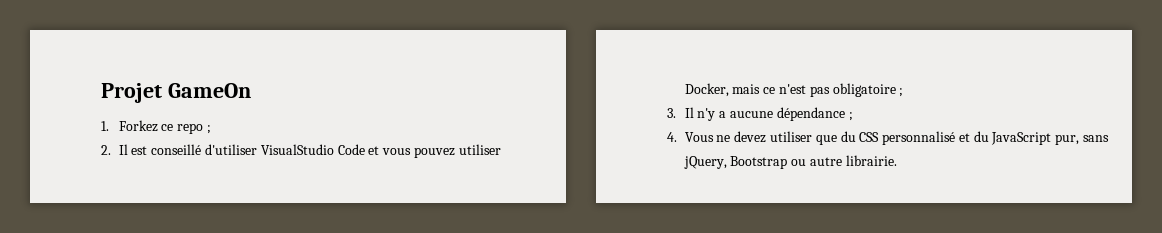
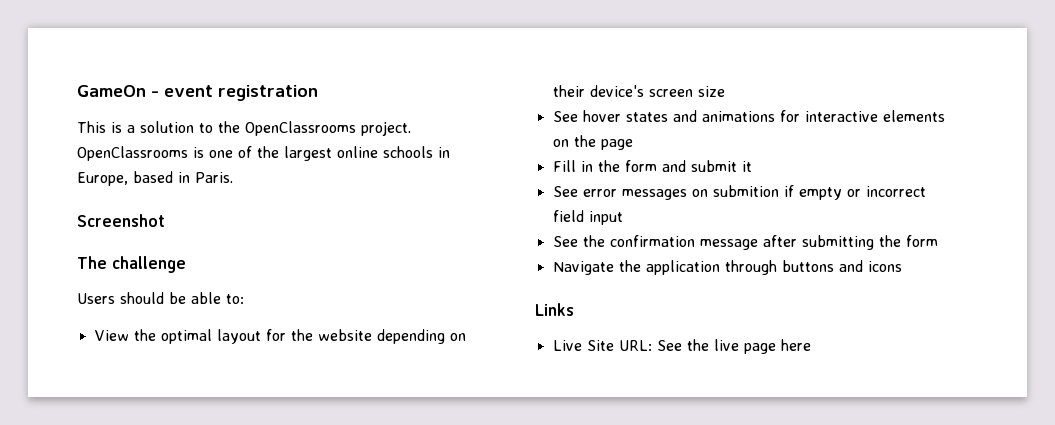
[101,83,162,103] Projet -> (77, 91) none
[101,120,212,134] [101,144,501,158] [684,83,904,97] [667,107,853,121] [667,131,1110,145] [683,155,897,169] // 1. Forkez ce repo ; // 2. Il est conseillé d'utiliser VisualStudio Code et vous pouvez utiliser Docker, mais ce n'est pas obligatoire ; // 3. Il n'y a aucune dépendance ; // 4. Vous ne devez utiliser que du CSS personnalisé et du JavaScript pur, sans jQuery, Bootstrap ou autre librairie. -> [151,85,318,101] [77,121,411,136] [77,146,450,161] [77,171,233,186] [77,214,165,227] [77,256,186,273] [77,292,244,304] [94,329,466,344] [552,85,725,97] [552,110,945,122] [552,135,633,150] [552,160,752,172] [552,185,926,200] [552,210,623,225] [552,235,938,250] [552,260,902,275] [535,303,574,316] [552,339,811,354] - event registration // This is a solution to the OpenClassrooms project. OpenClassrooms is one of the largest online schools in Europe, based in Paris. // Screenshot // The challenge // Users should be able to: // View the optimal layout for the website depending on their device's screen size // See hover states and animations for interactive elements on the page // Fill in the form and submit it // See error messages on submition if empty or incorrect field input // See the confirmation message after submitting the form // Navigate the application through buttons and icons // Links // Live Site URL: See the live page here

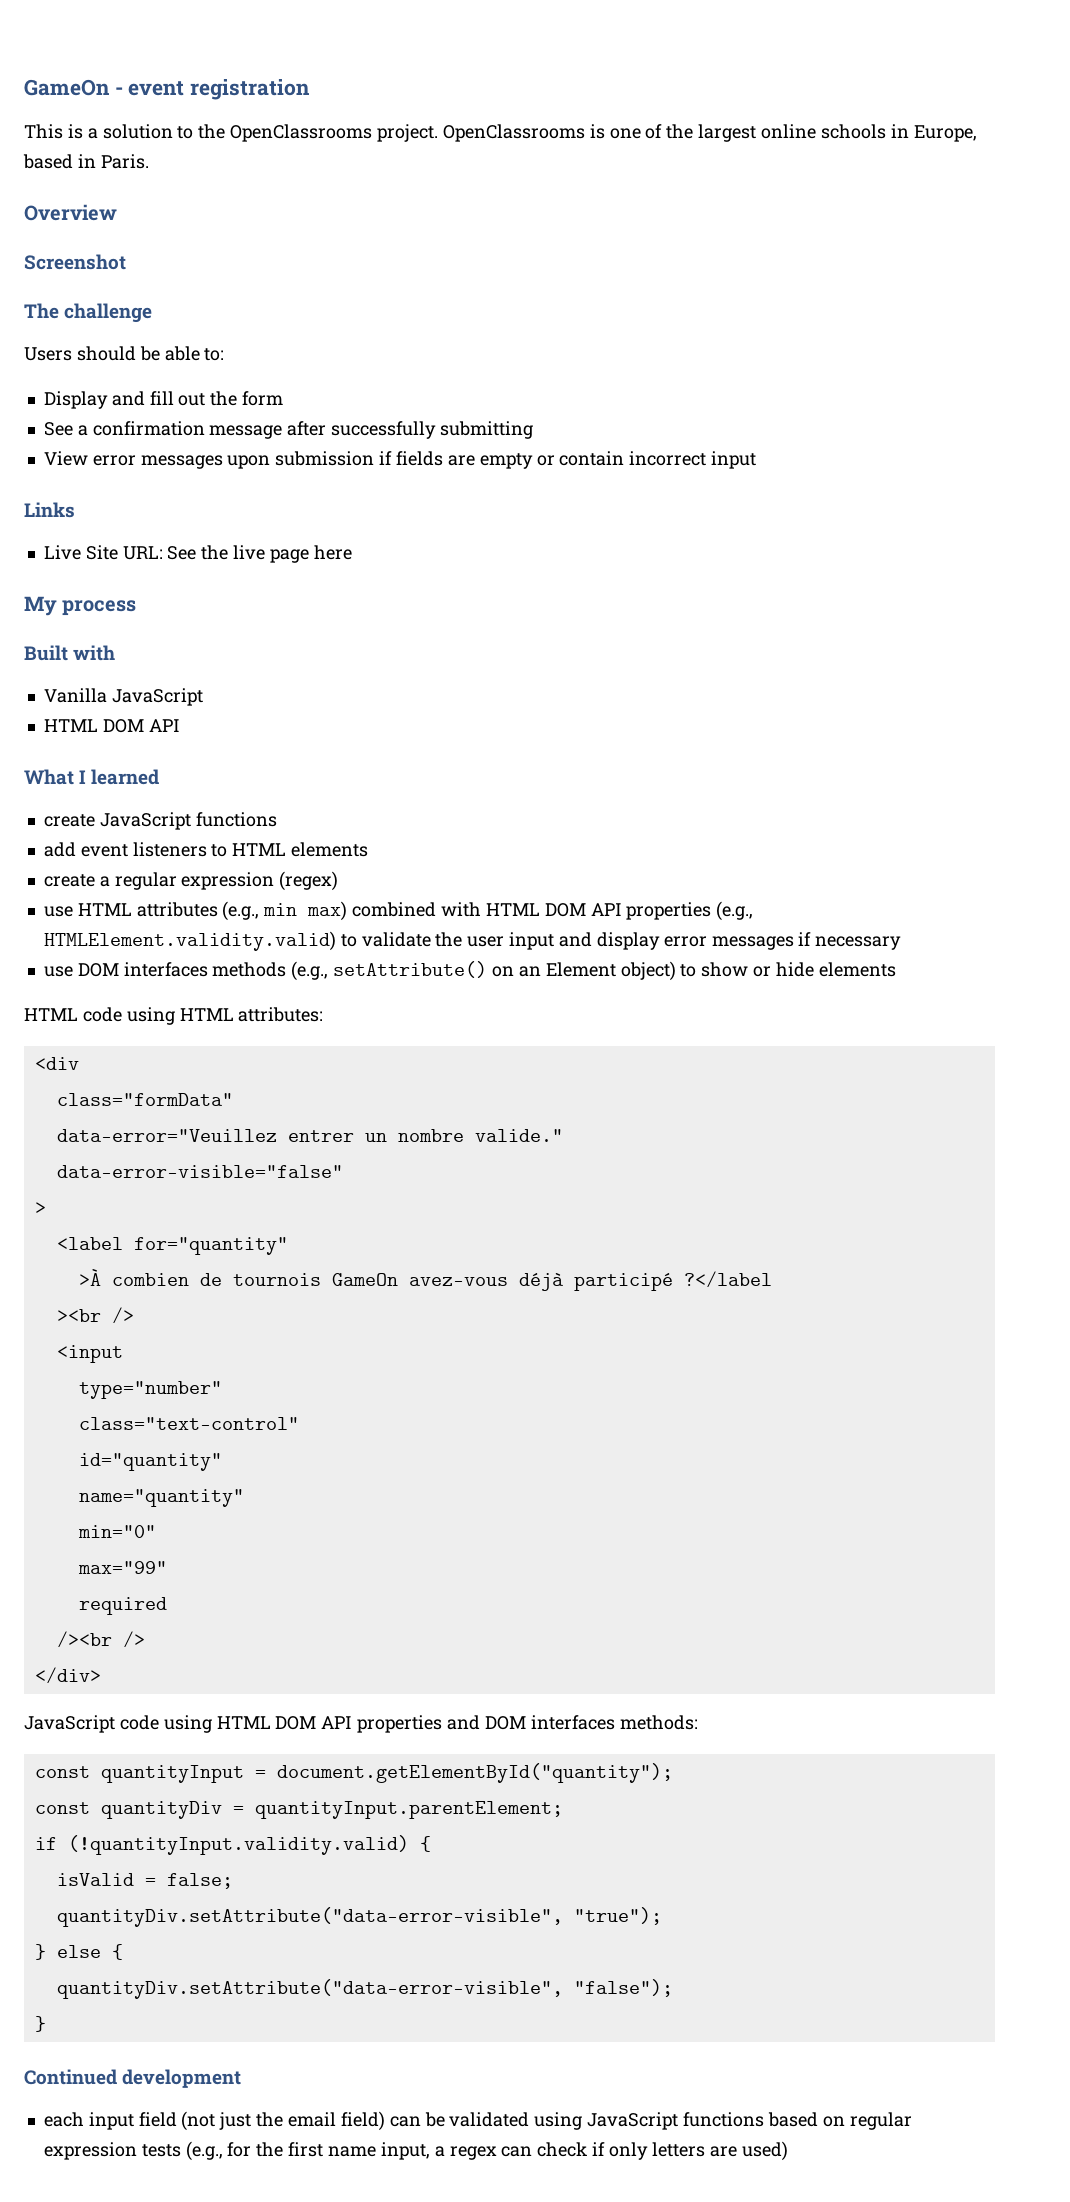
(233, 177) none -> [24,204,117,221] // Overview
[94,329,466,344] [552,85,725,97] [552,110,945,122] [552,135,633,150] [552,160,752,172] [552,185,926,200] [552,210,623,225] [552,235,605,247] View the optimal layout for the website depending on their device's screen size // See hover states and animations for interactive elements on the page // Fill in the form and submit it // See error messages on submition if empty or incorrect field input // See the -> [43,391,284,409] [43,422,88,436] Display and fill out the form // See a
(797, 241) none -> [331,421,437,439] successfully
[878,235,938,247] [552,260,902,275] the form // Navigate the application through buttons and icons -> [43,451,757,469] // View error messages upon submission if fields are empty or contain incorrect input
(811, 345) none -> [24,596,137,616] [24,645,116,661] [43,688,203,706] [43,719,180,733] [24,769,160,785] [43,812,277,830] [43,842,369,857] [43,871,339,891] [43,901,754,921] [43,931,902,951] [43,961,896,981] [24,1007,324,1025] [34,1057,79,1070] [56,1093,233,1106] [56,1129,563,1142] [56,1165,343,1178] [34,1202,46,1214] [56,1237,288,1255] [78,1269,772,1291] [56,1307,134,1324] [56,1345,123,1363] [78,1381,222,1399] [78,1417,299,1430] [78,1453,222,1471] [78,1489,244,1507] [77,1525,156,1538] [77,1561,167,1574] [78,1597,167,1615] [56,1631,145,1648] [34,1667,101,1684] [24,1715,698,1733] [34,1763,673,1783] [34,1801,563,1819] [34,1835,431,1855] [56,1873,233,1889] [56,1907,662,1927] [34,1944,123,1960] [56,1979,673,1999] [34,2016,46,2032] [24,2069,242,2088] [43,2111,912,2131] [43,2141,788,2161] // My process // Built with // Vanilla JavaScript // HTML DOM API // What I learned // create JavaScript functions // add event listeners to HTML elements // create a regular expression (regex) // use HTML attributes (e.g., min max) combined with HTML DOM API properties (e.g., HTMLElement.validity.valid) to validate the user input and display error messages if necessary // use DOM interfaces methods (e.g., setAttribute() on an Element object) to show or hide elements // HTML code using HTML attributes: // <div // class="formData" // data-error="Veuillez entrer un nombre valide." // data-error-visible="false" // > // <label for="quantity" // >À combien de tournois GameOn avez-vous déjà participé ?</label // ><br /> // <input // type="number" // class="text-control" // id="quantity" // name="quantity" // min="0" // max="99" // required // /><br /> // </div> // JavaScript code using HTML DOM API properties and DOM interfaces methods: // const quantityInput = document.getElementById("quantity"); // const quantityDiv = quantityInput.parentElement; // if (!quantityInput.validity.valid) { // isValid = false; // quantityDiv.setAttribute("data-error-visible", "true"); // } else { // quantityDiv.setAttribute("data-error-visible", "false"); // } // Continued development // each input field (not just the email field) can be validated using JavaScript functions based on regular expression tests (e.g., for the first name input, a regex can check if only letters are used)

